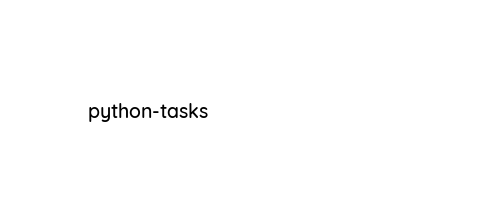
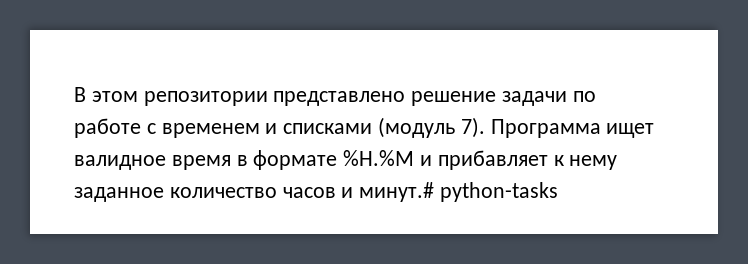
(88, 112) none -> [74,87,596,106] [74,117,655,138] [74,150,618,170] [74,182,435,202] В этом репозитории представлено решение задачи по работе с временем и списками (модуль 7). Программа ищет валидное время в формате %H.%M и прибавляет к нему заданное количество часов и минут.#

